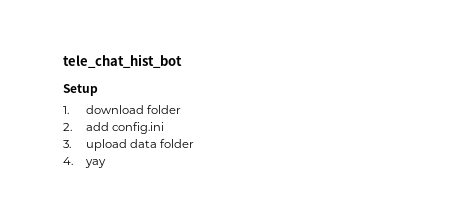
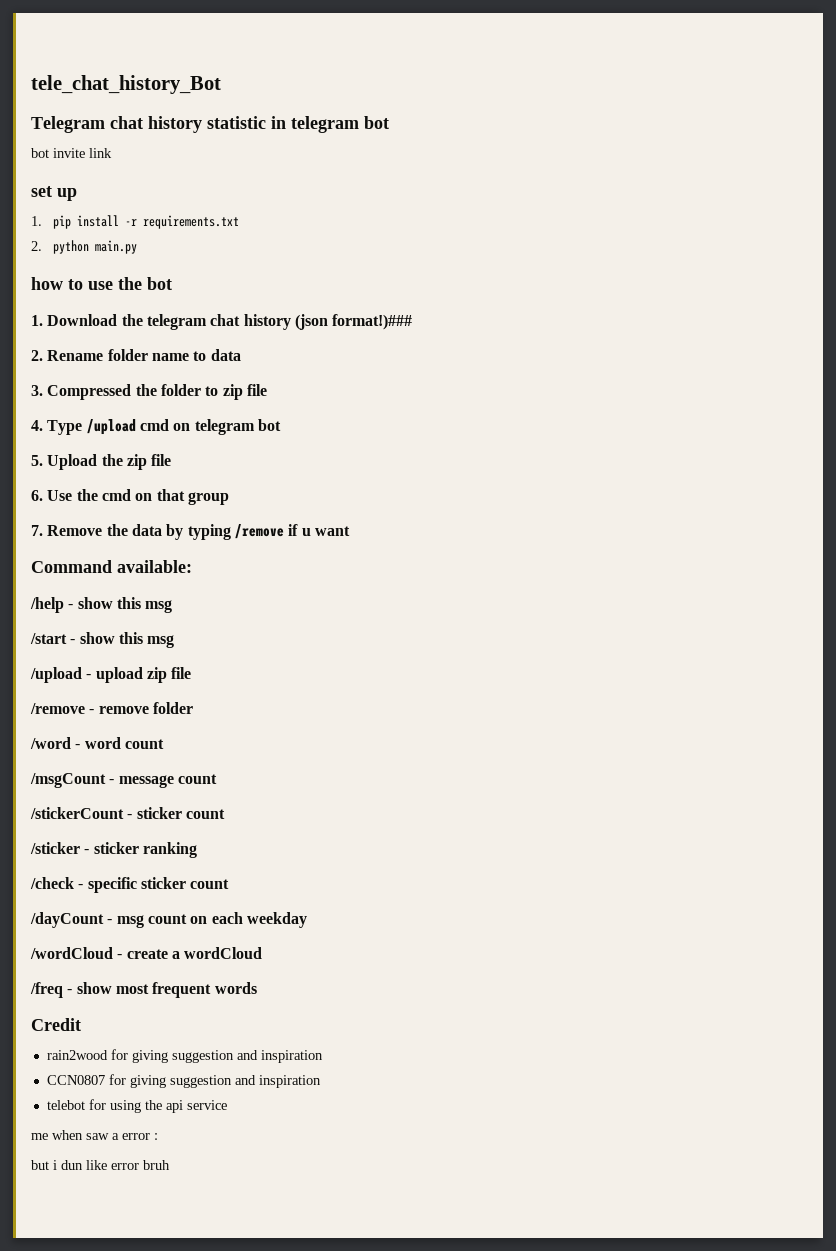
[63,54,182,68] [63,84,98,96] [63,105,181,114] [63,122,164,134] [63,139,194,151] [63,157,106,168] tele_chat_hist_bot // Setup // 1. download folder // 2. add config.ini // 3. upload data folder // 4. yay -> [31,75,221,94] [31,116,389,133] [31,148,112,158] [31,186,77,201] [31,215,240,229] [31,240,138,254] [31,277,172,290] [31,314,413,330] [31,349,241,361] [31,384,267,400] [31,419,281,435] [31,454,172,470] [31,489,229,505] [31,524,350,540] [31,560,192,573] [30,597,173,613] [30,632,175,648] [30,667,192,683] [30,702,193,714] [30,737,164,749] [30,773,217,788] [30,807,225,819] [30,842,197,858] [30,877,230,893] [30,912,307,928] [30,947,263,959] [30,982,257,998] [31,1018,81,1031] [46,1049,323,1063] [46,1074,321,1088] [46,1099,227,1113] [31,1130,158,1140] [31,1160,170,1170] tele_chat_history_Bot // Telegram chat history statistic in telegram bot // bot invite link // set up // 1. pip install -r requirements.txt // 2. python main.py // how to use the bot // 1. Download the telegram chat history (json format!)### // 2. Rename folder name to data // 3. Compressed the folder to zip file // 4. Type /upload cmd on telegram bot // 5. Upload the zip file // 6. Use the cmd on that group // 7. Remove the data by typing /remove if u want // Command available: // /help - show this msg // /start - show this msg // /upload - upload zip file // /remove - remove folder // /word - word count // /msgCount - message count // /stickerCount - sticker count // /sticker - sticker ranking // /check - specific sticker count // /dayCount - msg count on each weekday // /wordCloud - create a wordCloud // /freq - show most frequent words // Credit // rain2wood for giving suggestion and inspiration // CCN0807 for giving suggestion and inspiration // telebot for using the api service // me when saw a error : // but i dun like error bruh

